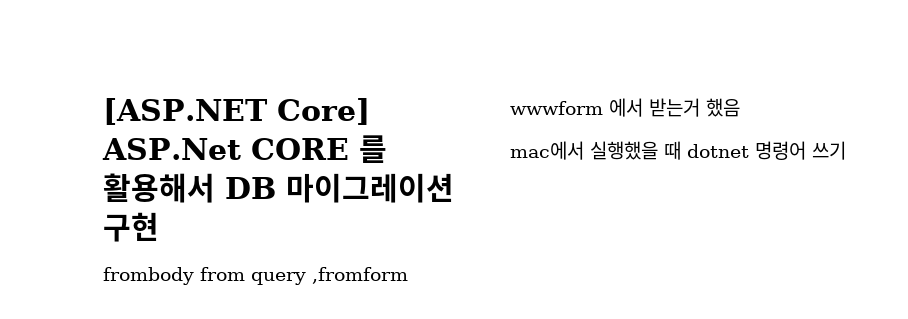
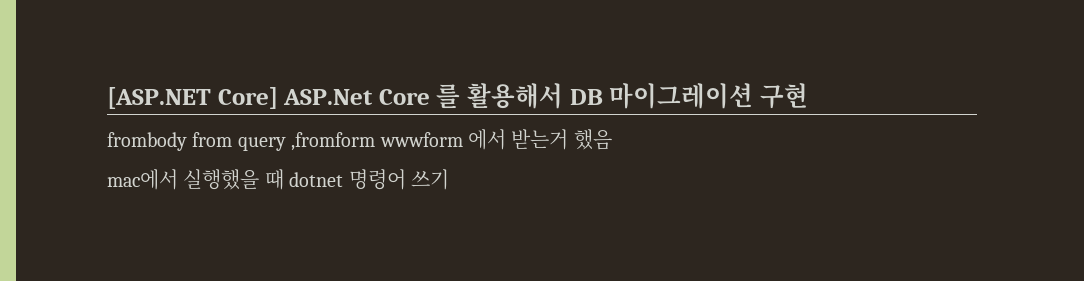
[250,138,349,160] CORE -> [378,89,430,105] Core

